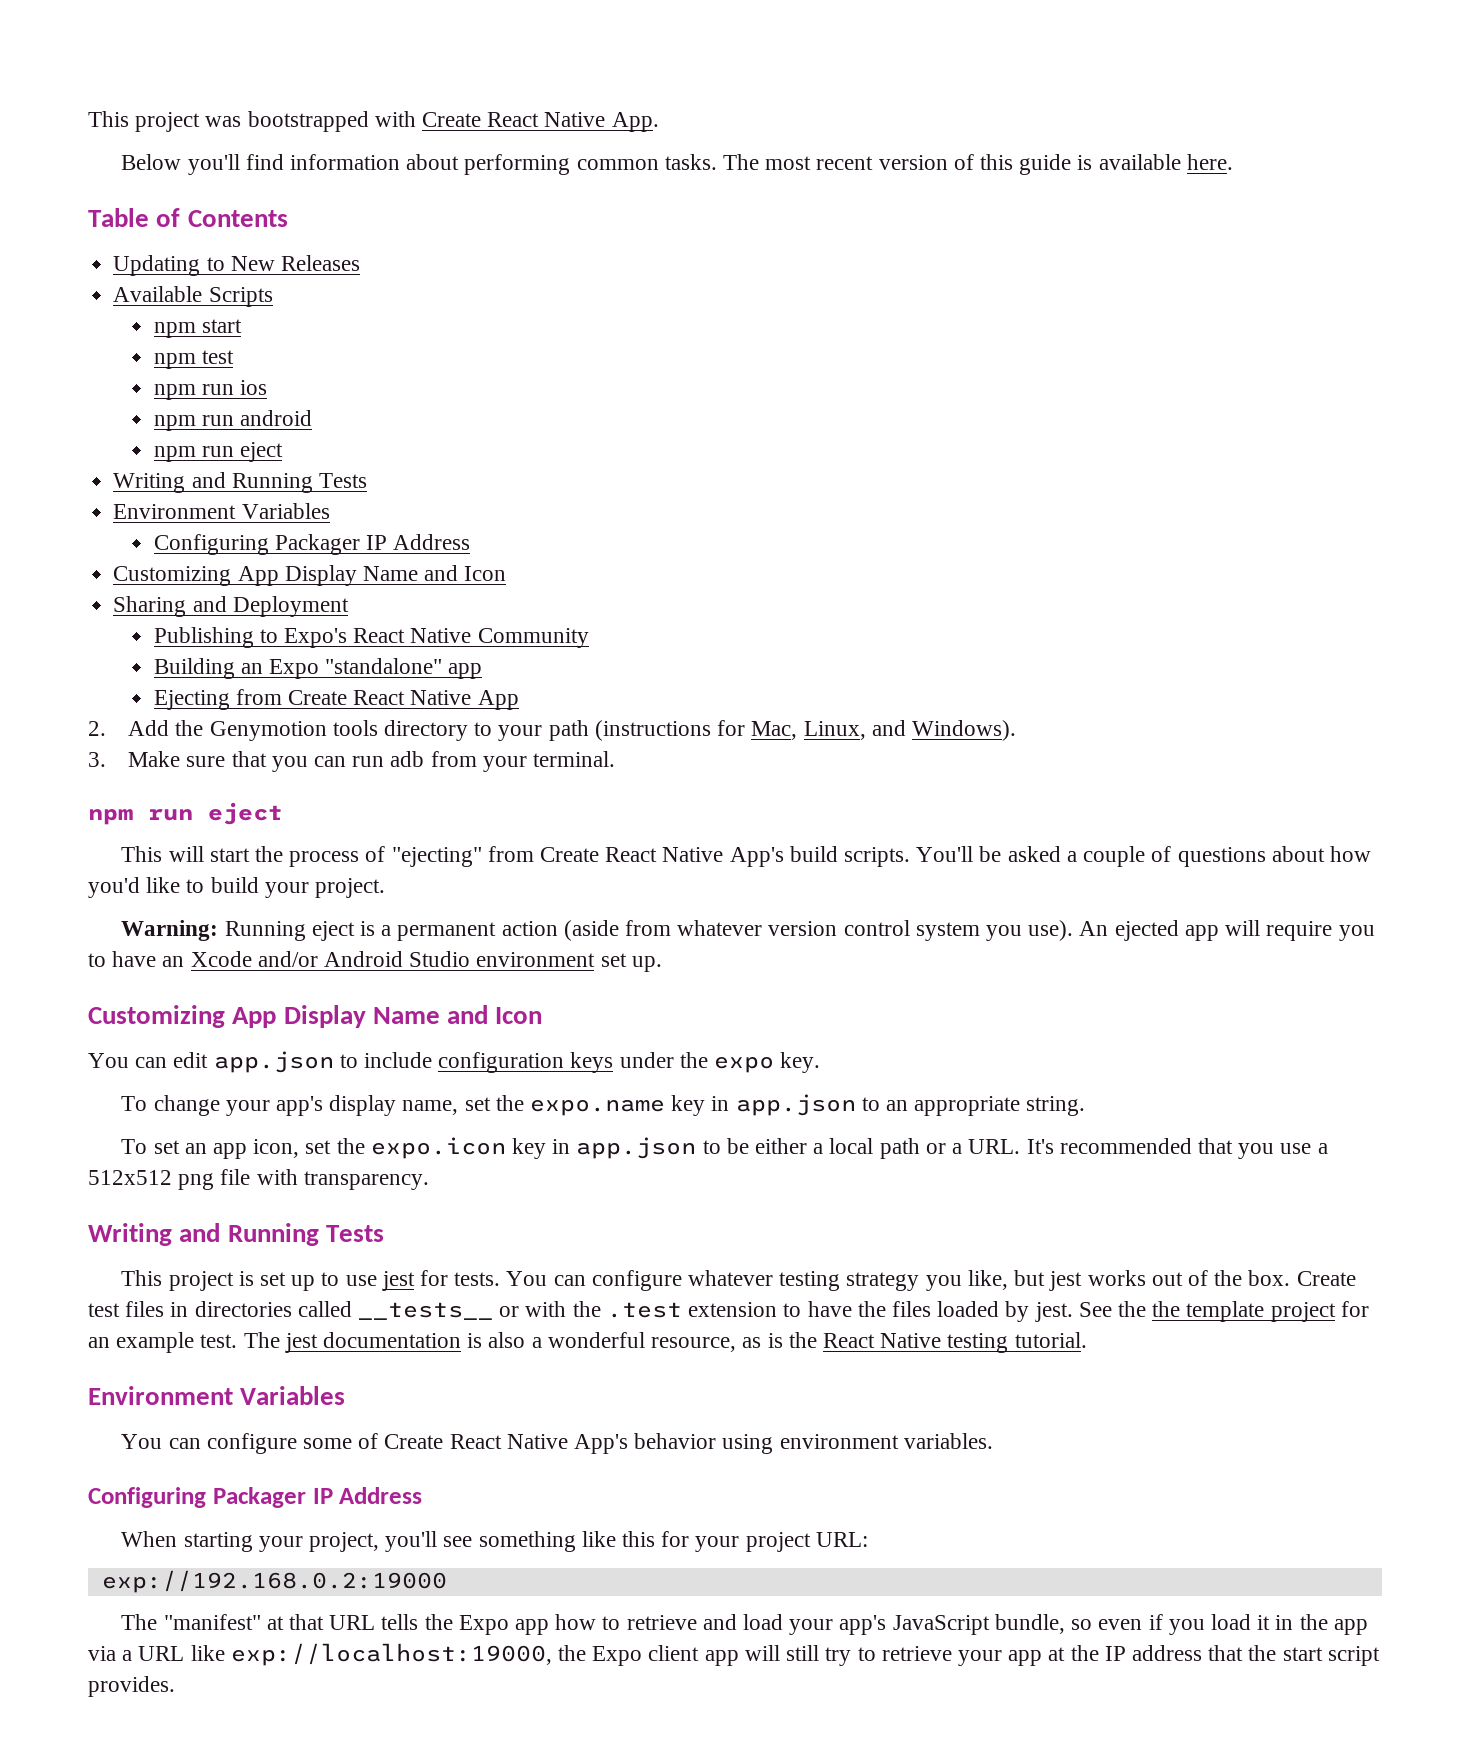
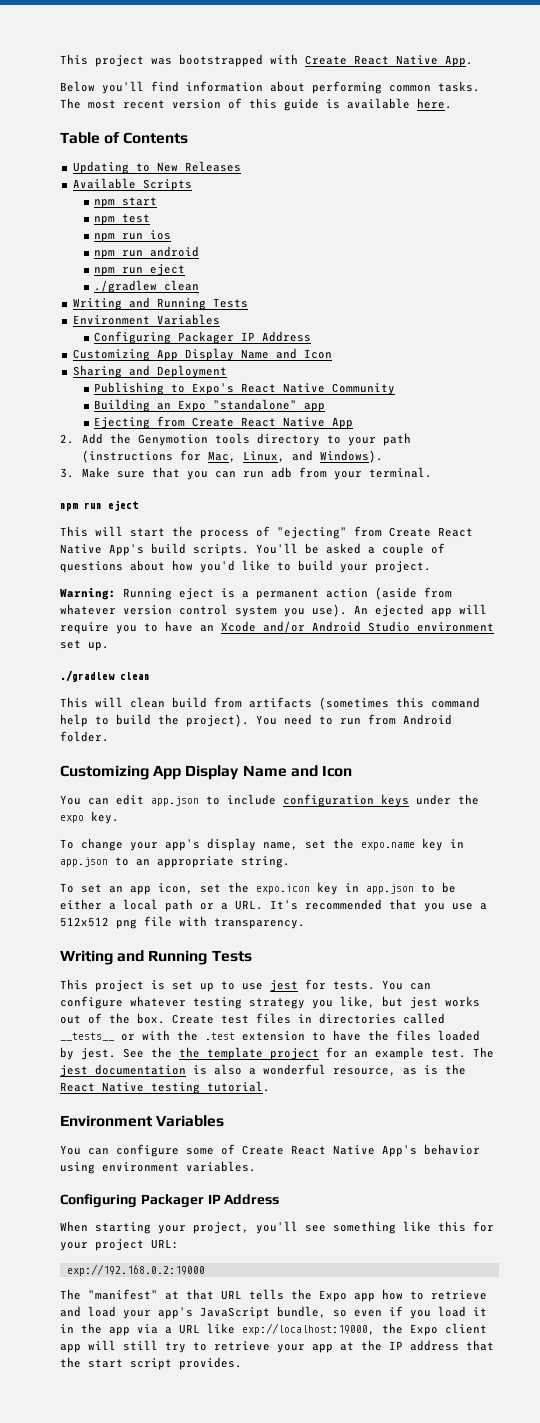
(283, 452) none -> [94,280,200,293] // ./gradlew clean
(662, 964) none -> [60,670,150,682] [60,697,480,710] [60,714,452,727] [60,731,109,742] // ./gradlew clean // This will clean build from artifacts (sometimes this command help to build the project). You need to run from Android folder.

